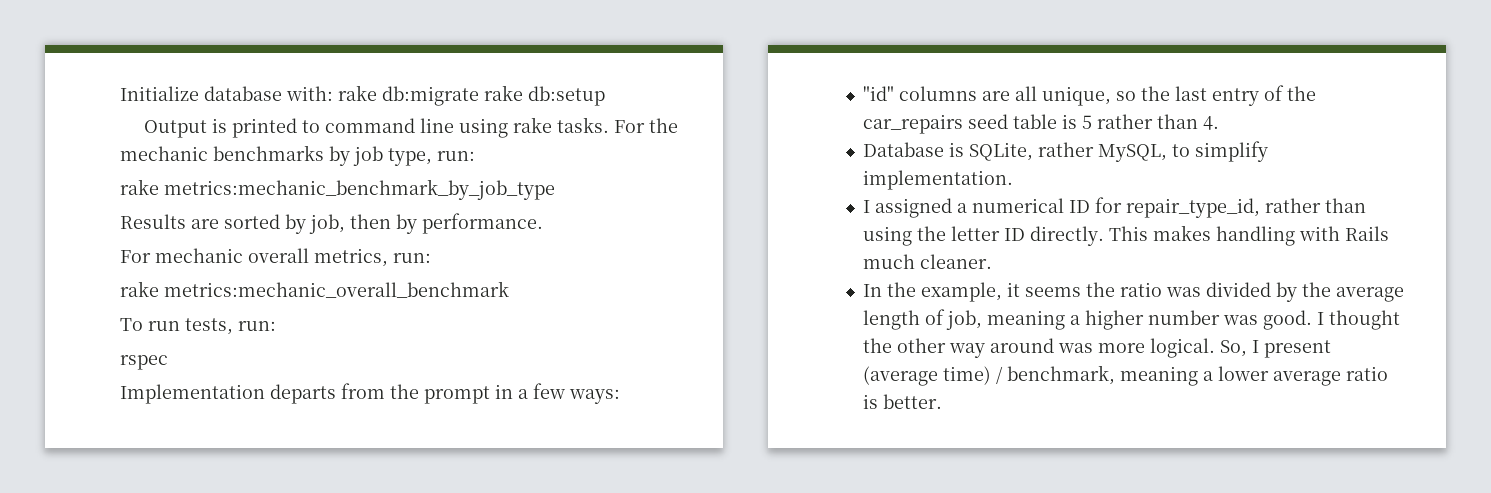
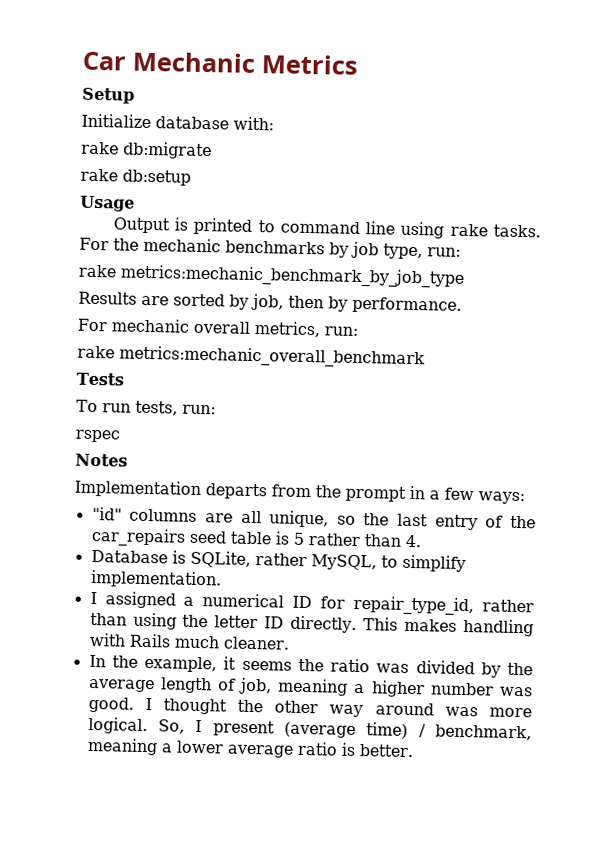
(120, 93) none -> [82,51,359,75] [82,87,135,104] Car Mechanic Metrics // Setup //
(333, 93) none -> (274, 123) //
(479, 96) none -> (212, 150) //
(605, 96) none -> [80,195,135,212] // Usage
(509, 289) none -> [76,372,124,386] // Tests
(168, 362) none -> [75,453,128,467] // Notes

